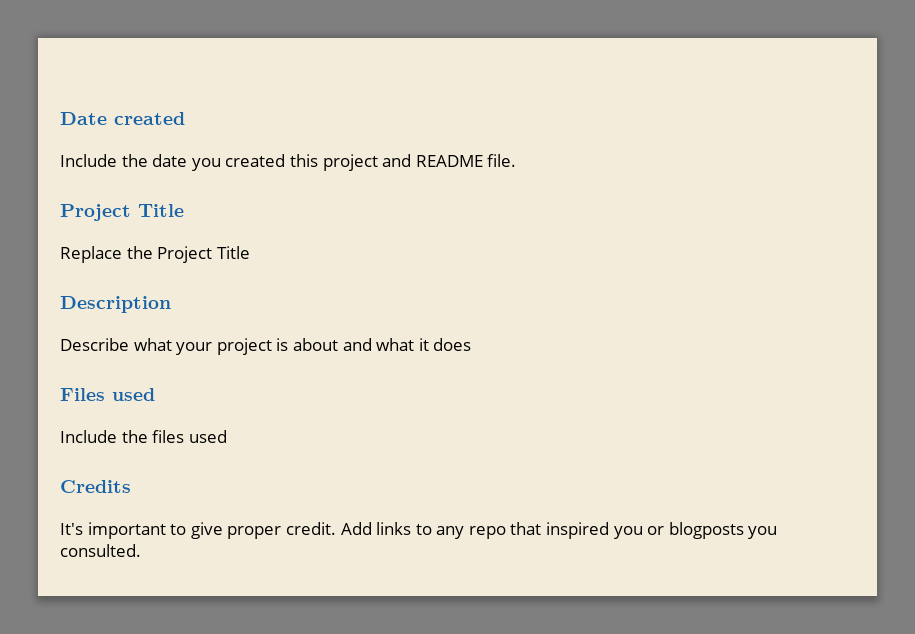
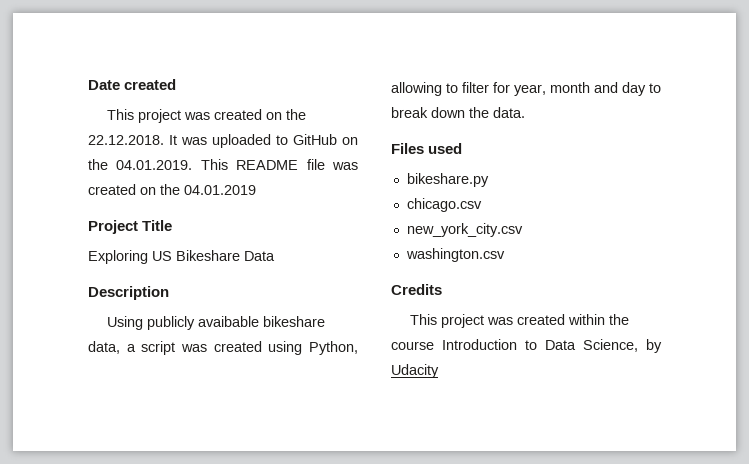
[60,154,517,171] [60,204,184,221] [60,246,250,263] [60,296,171,313] [60,338,472,355] [60,388,155,401] [60,430,227,443] [60,480,131,493] [60,522,778,539] [60,544,141,557] Include the date you created this project and README file. // Project Title // Replace the Project Title // Description // Describe what your project is about and what it does // Files used // Include the files used // Credits // It's important to give proper credit. Add links to any repo that inspired you or blogposts you consulted. -> [106,109,306,123] [88,134,358,148] [88,159,358,170] [88,184,256,195] [88,220,173,234] [88,250,275,264] [88,286,169,300] [106,316,325,330] [88,341,358,355] [391,82,661,96] [391,107,525,118] [391,143,463,154] [406,173,489,187] [406,198,482,212] [406,223,523,237] [405,248,505,262] [391,284,442,295] [409,314,629,328] [391,339,662,353] [391,364,439,378] This project was created on the 22.12.2018. It was uploaded to GitHub on the 04.01.2019. This README file was created on the 04.01.2019 // Project Title // Exploring US Bikeshare Data // Description // Using publicly avaibable bikeshare data, a script was created using Python, allowing to filter for year, month and day to break down the data. // Files used // bikeshare.py // chicago.csv // new_york_city.csv // washington.csv // Credits // This project was created within the course Introduction to Data Science, by Udacity

